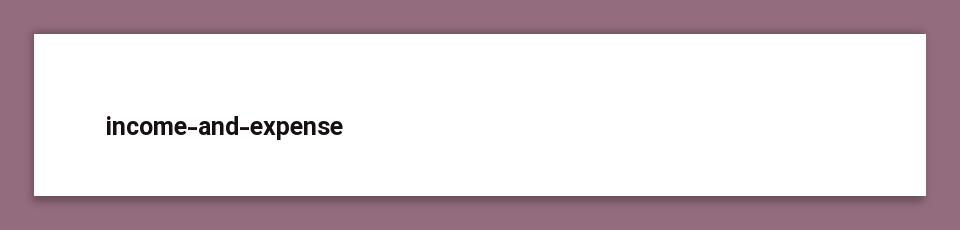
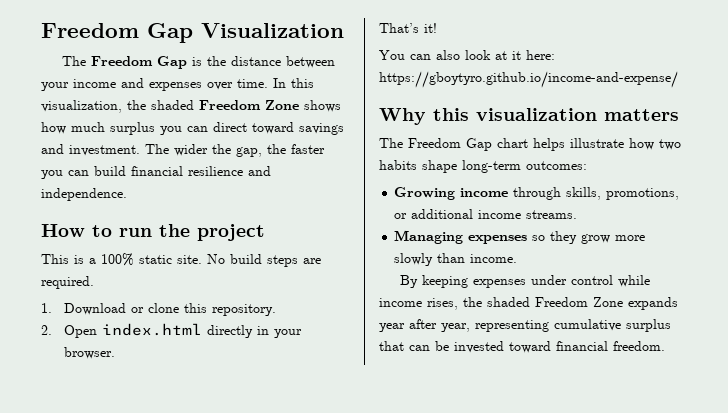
[106,116,343,140] income-and-expense -> [41,23,344,43] [62,56,336,69] [41,78,314,91] [41,100,341,113] [41,122,344,135] [41,144,325,157] [41,166,271,179] [41,188,127,201] [41,224,265,241] [41,253,321,267] [41,276,94,289] [41,303,277,316] [41,323,303,338] [64,347,116,359] [379,23,437,33] [379,50,555,60] [379,71,678,88] [379,108,679,125] [379,138,681,151] [379,160,587,173] [394,187,680,200] [394,209,578,219] [394,230,646,244] [394,253,518,266] [400,275,651,288] [379,297,678,310] [379,319,671,332] [379,341,665,353] Freedom Gap Visualization // The Freedom Gap is the distance between your income and expenses over time. In this visualization, the shaded Freedom Zone shows how much surplus you can direct toward savings and investment. The wider the gap, the faster you can build financial resilience and independence. // How to run the project // This is a 100% static site. No build steps are required. // 1. Download or clone this repository. // 2. Open index.html directly in your browser. // That’s it! // You can also look at it here: https://gboytyro.github.io/income-and-expense/ // Why this visualization matters // The Freedom Gap chart helps illustrate how two habits shape long-term outcomes: // Growing income through skills, promotions, or additional income streams. // Managing expenses so they grow more slowly than income. // By keeping expenses under control while income rises, the shaded Freedom Zone expands year after year, representing cumulative surplus that can be invested toward financial freedom.

